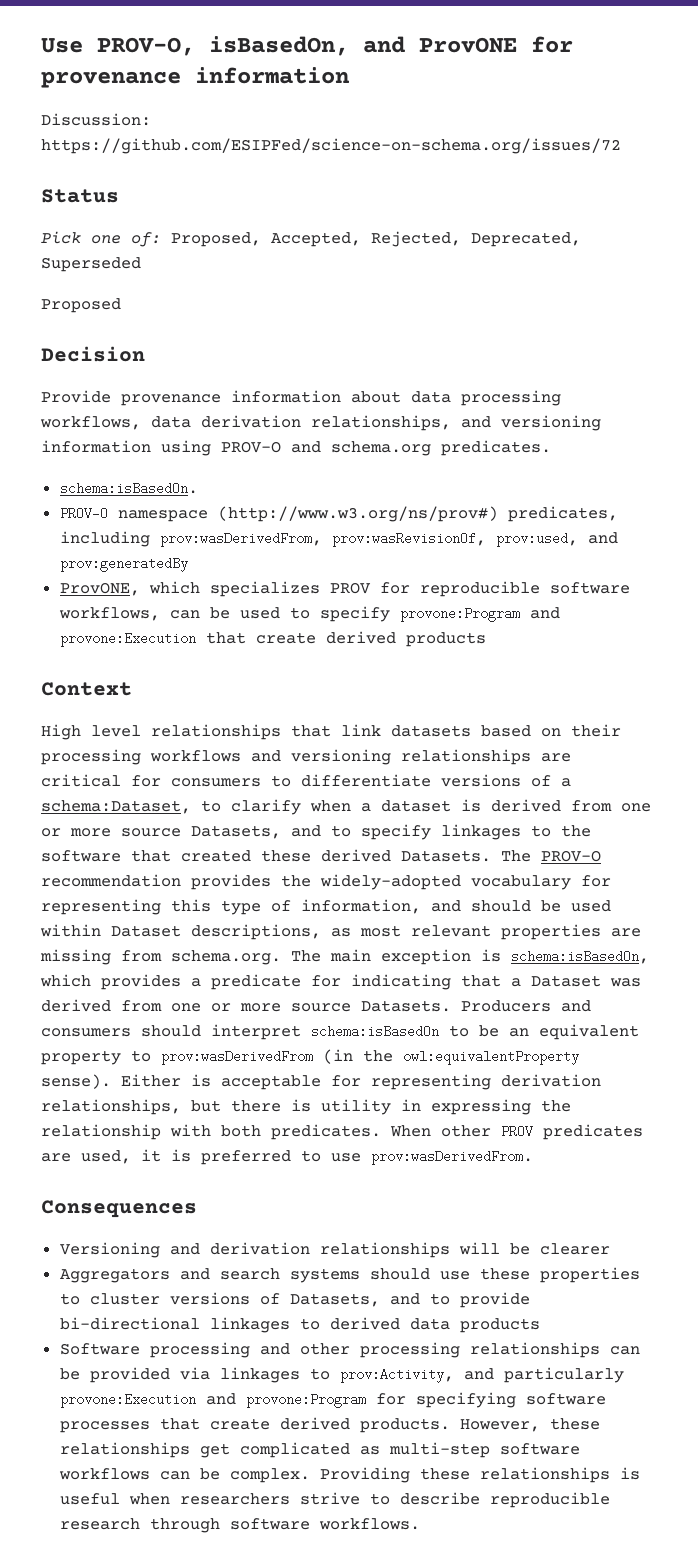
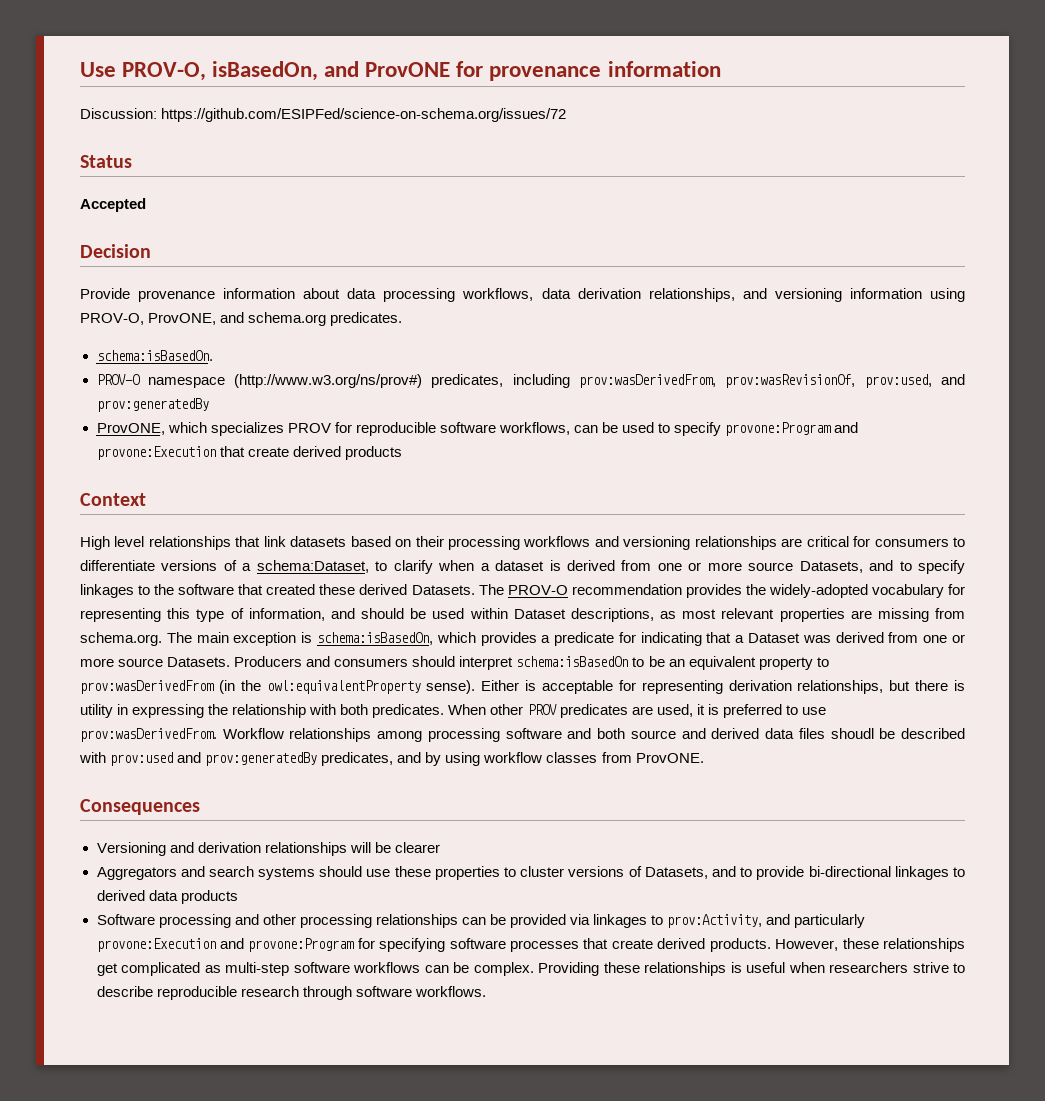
[41,231,581,247] [41,257,141,272] [41,298,121,313] Pick one of: Proposed, Accepted, Rejected, Deprecated, Superseded // Proposed -> [80,198,146,212] Accepted
[221,441,281,453] PROV-O -> [80,313,217,325] PROV-O, ProvONE,
(533, 1157) none -> [222,728,966,742] [79,752,704,766] Workflow relationships among processing software and both source and derived data files shoudl be described with prov:used and prov:generatedBy predicates, and by using workflow classes from ProvONE.

